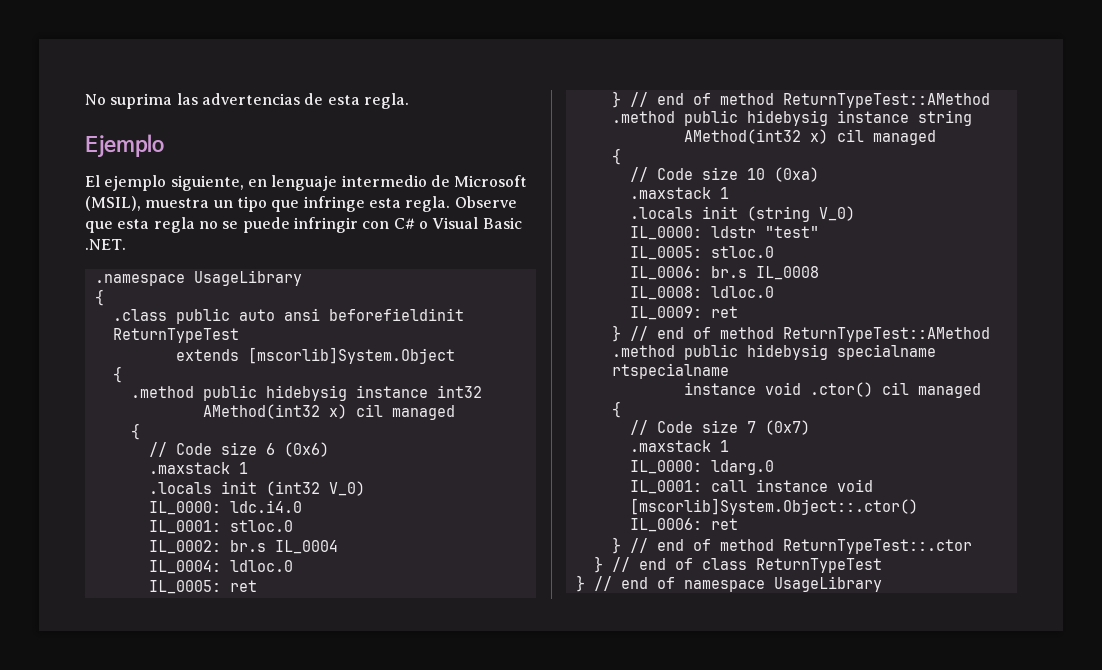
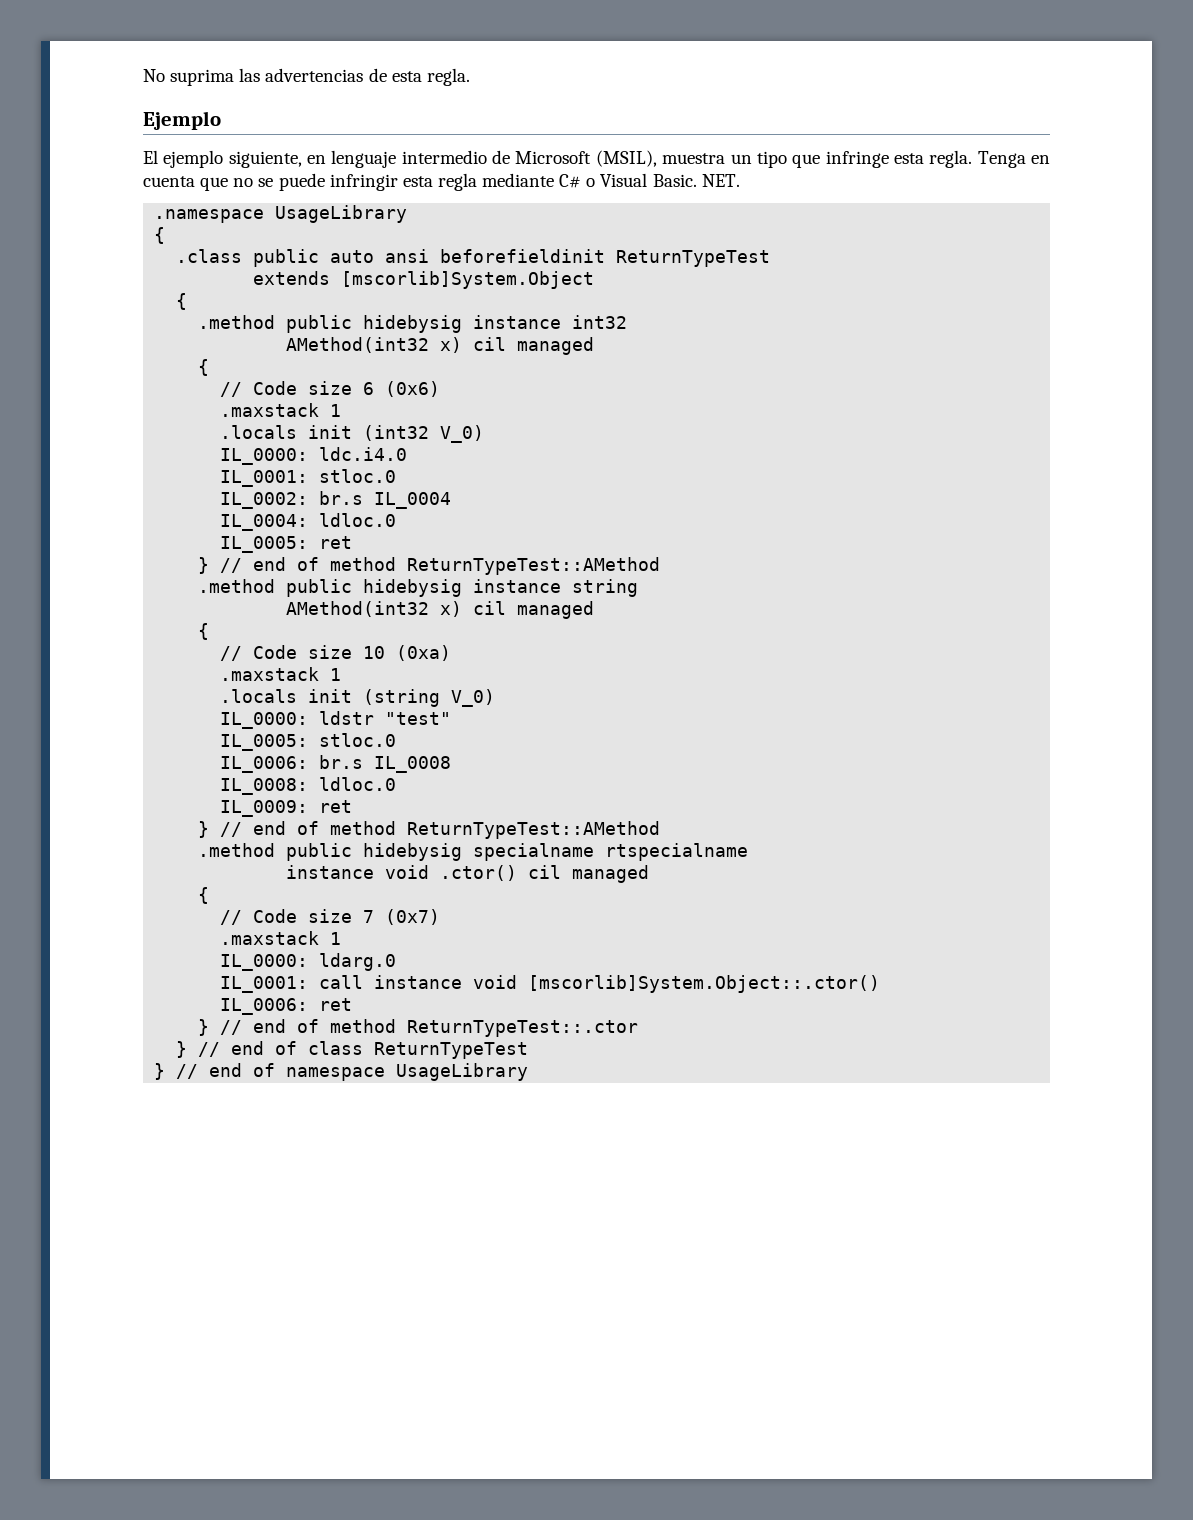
[454,196,517,208] [85,217,195,233] Observe que esta regla -> [977,151,1051,168] [143,176,229,191] Tenga en cuenta que
[362,221,390,229] con -> [402,173,555,191] esta regla mediante
[482,217,522,229] [85,239,126,250] Basic .NET. -> [652,174,740,187] Basic. NET.

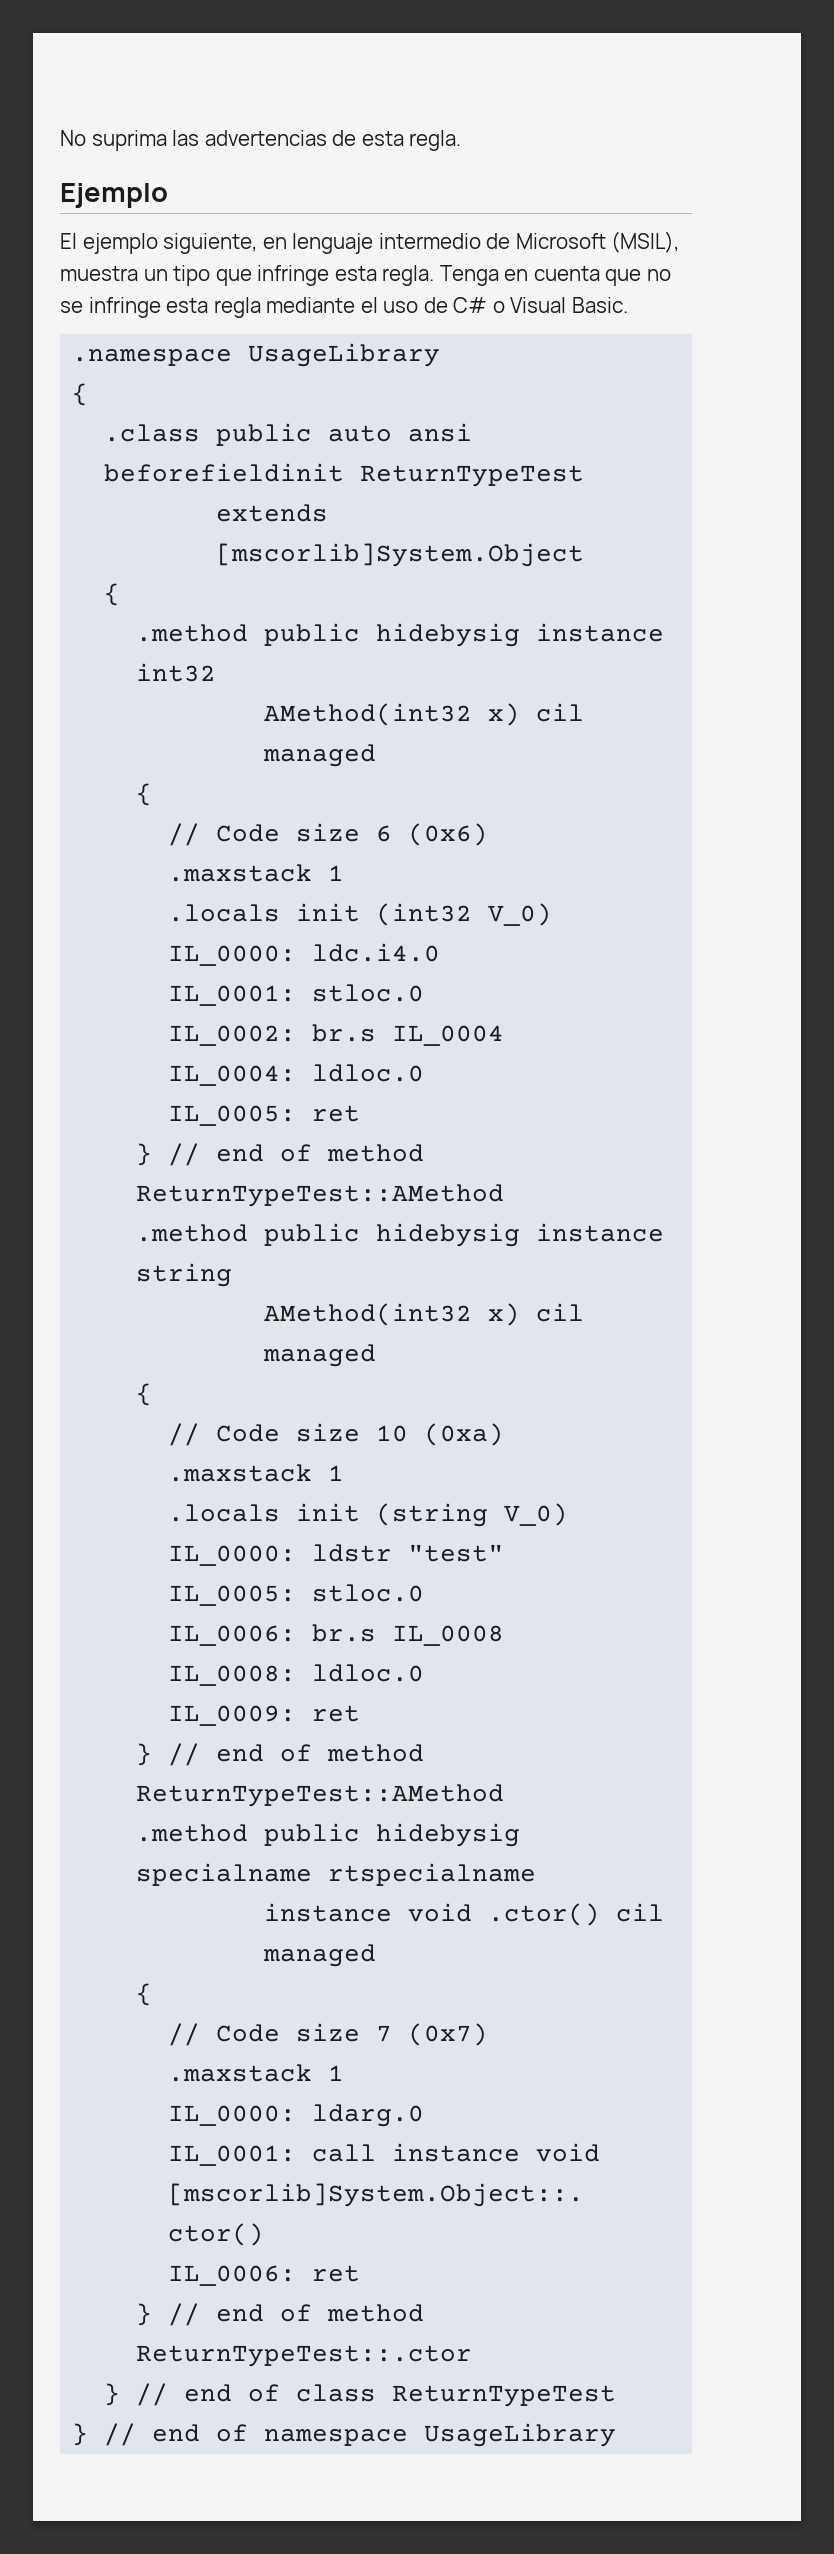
[278,173,398,191] puede infringir -> [88,297,161,318] infringe
(555, 180) none -> [360,297,448,313] el uso de
[701,174,740,187] NET. -> (628, 305) none

